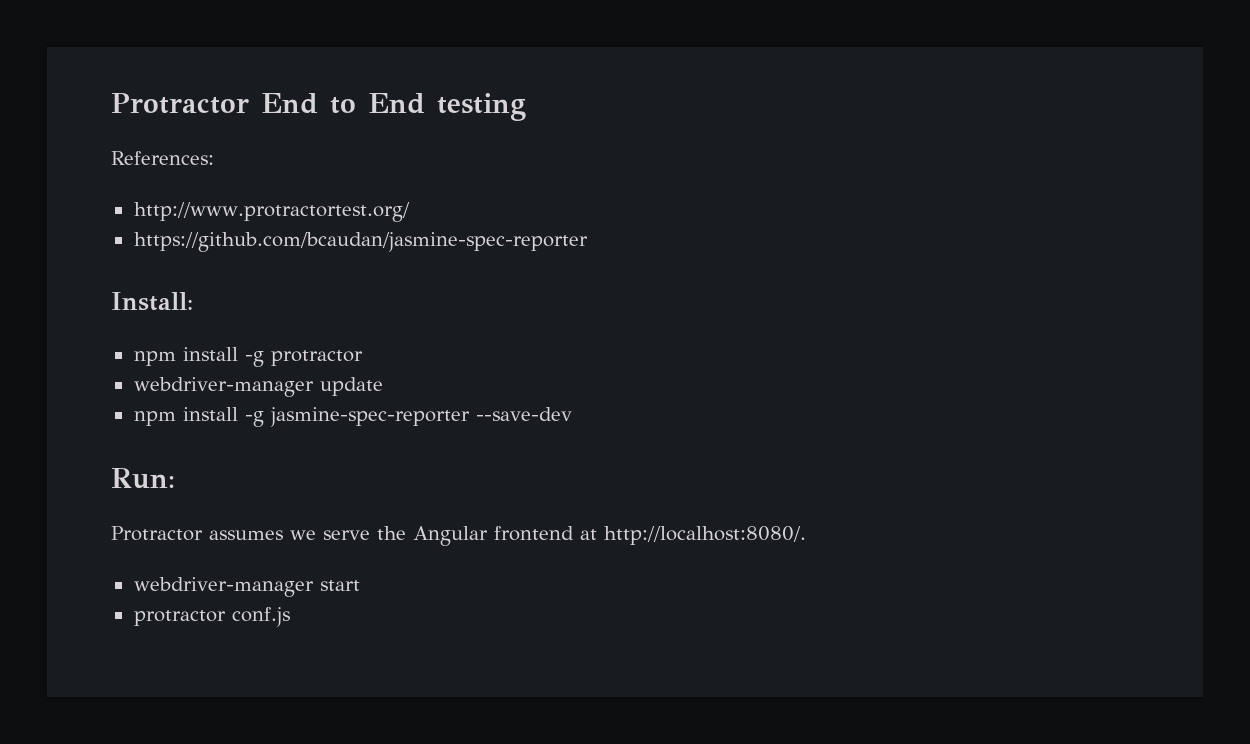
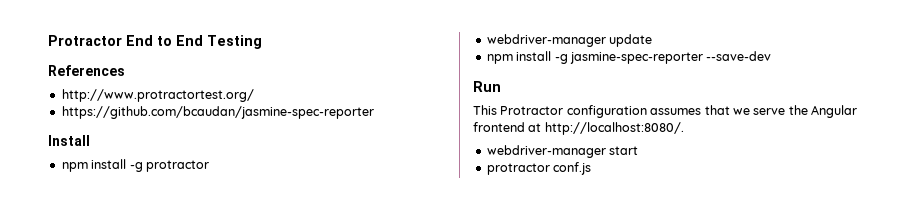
[437,93,526,121] [111,151,214,165] testing // References: -> [207,35,262,49] [48,65,125,76] Testing // References
[111,292,193,311] Install: -> [48,135,90,146] Install
[111,468,175,489] [111,526,283,541] Run: // Protractor assumes -> [473,81,501,92] [473,105,730,118] Run // This Protractor configuration assumes that

